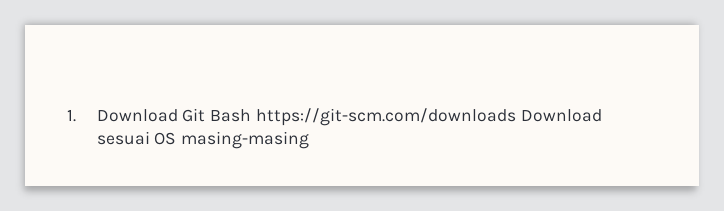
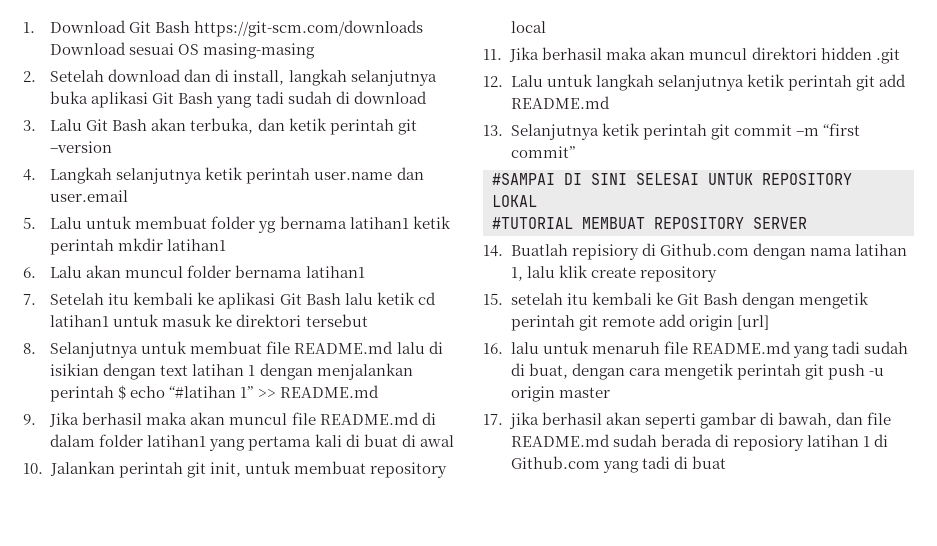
(310, 140) none -> [23,69,437,86] [50,91,427,108] [23,118,417,135] [50,141,113,153] [23,167,424,184] [50,190,129,202] [23,216,451,233] [50,238,227,255] [23,265,365,278] [23,292,436,309] [50,314,368,327] [23,341,443,358] [50,363,413,380] [50,385,379,402] [23,412,436,427] [50,434,454,451] [23,461,447,478] [510,21,546,33] [483,47,900,64] [483,74,906,91] [510,96,610,109] [483,123,860,140] [510,146,575,158] [492,173,852,185] [492,195,537,207] [492,217,807,229] [483,243,907,260] [510,265,717,282] [483,292,869,309] [510,314,769,331] [483,341,908,358] [510,363,884,380] [510,386,610,402] [483,412,891,429] [510,434,888,451] [510,456,726,473] // 2. Setelah download dan di install, langkah selanjutnya buka aplikasi Git Bash yang tadi sudah di download // 3. Lalu Git Bash akan terbuka, dan ketik perintah git –version // 4. Langkah selanjutnya ketik perintah user.name dan user.email // 5. Lalu untuk membuat folder yg bernama latihan1 ketik perintah mkdir latihan1 // 6. Lalu akan muncul folder bernama latihan1 // 7. Setelah itu kembali ke aplikasi Git Bash lalu ketik cd latihan1 untuk masuk ke direktori tersebut // 8. Selanjutnya untuk membuat file README.md lalu di isikian dengan text latihan 1 dengan menjalankan perintah $ echo “#latihan 1” >> README.md // 9. Jika berhasil maka akan muncul file README.md di dalam folder latihan1 yang pertama kali di buat di awal // 10. Jalankan perintah git init, untuk membuat repository local // 11. Jika berhasil maka akan muncul direktori hidden .git // 12. Lalu untuk langkah selanjutnya ketik perintah git add README.md // 13. Selanjutnya ketik perintah git commit –m “first commit” // #SAMPAI DI SINI SELESAI UNTUK REPOSITORY LOKAL // #TUTORIAL MEMBUAT REPOSITORY SERVER // 14. Buatlah repisiory di Github.com dengan nama latihan 1, lalu klik create repository // 15. setelah itu kembali ke Git Bash dengan mengetik perintah git remote add origin [url] // 16. lalu untuk menaruh file README.md yang tadi sudah di buat, dengan cara mengetik perintah git push -u origin master // 17. jika berhasil akan seperti gambar di bawah, dan file README.md sudah berada di reposiory latihan 1 di Github.com yang tadi di buat

